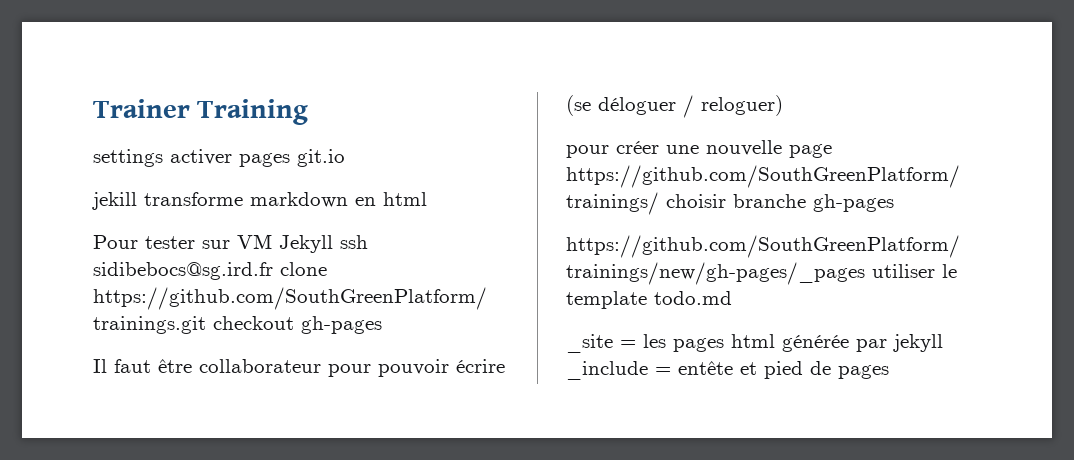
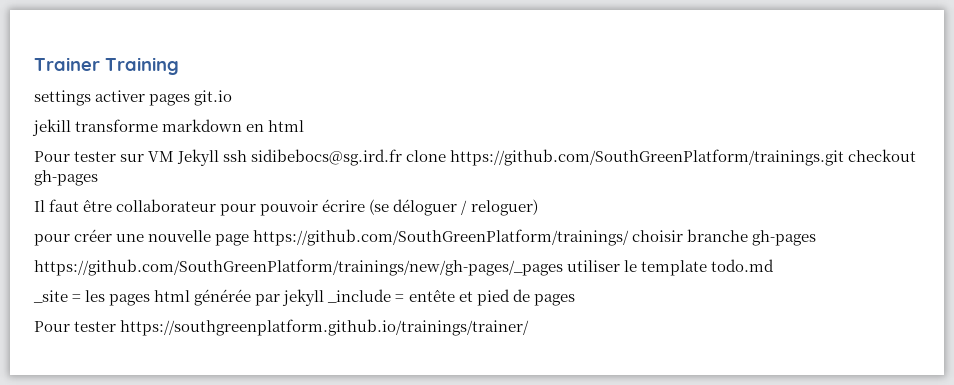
(889, 372) none -> [34,319,530,336] // Pour tester https://southgreenplatform.github.io/trainings/trainer/

